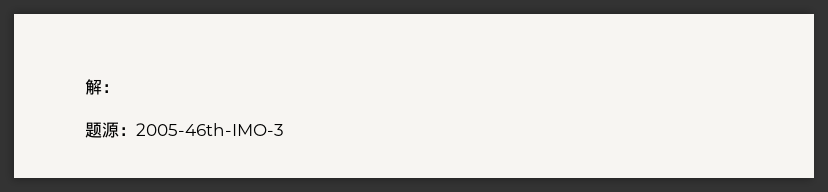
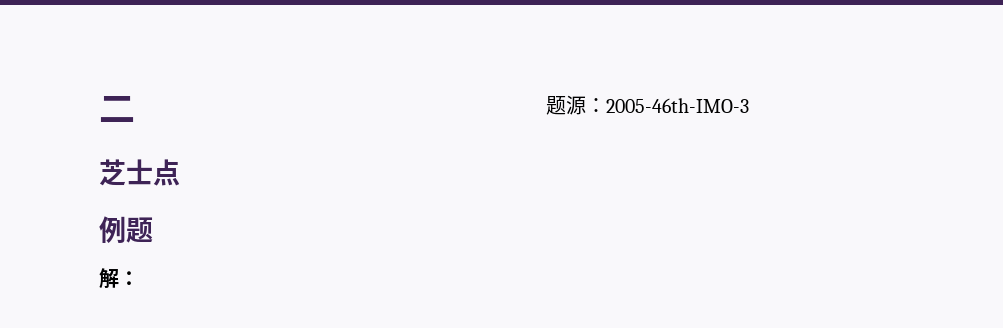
(85, 87) none -> [99,96,135,122] [99,159,180,186] [99,216,153,243] 二 // 芝士点 // 例题 //

